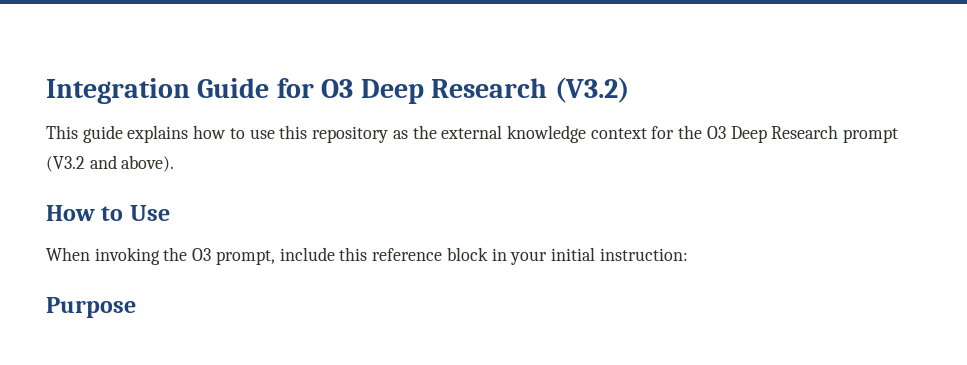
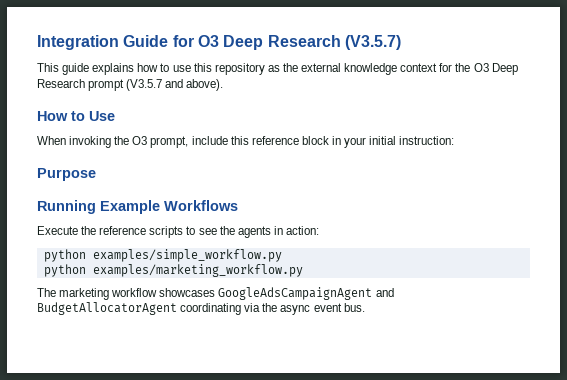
[554,77,629,103] (V3.2) -> [344,35,401,50] (V3.5.7)
[46,156,85,172] (V3.2 -> [126,79,163,91] (V3.5.7
(136, 307) none -> [37,200,238,214] [37,226,319,238] [43,249,282,262] [43,264,303,277] [37,287,394,300] [37,302,365,315] // Running Example Workflows // Execute the reference scripts to see the agents in action: // python examples/simple_workflow.py // python examples/marketing_workflow.py // The marketing workflow showcases GoogleAdsCampaignAgent and BudgetAllocatorAgent coordinating via the async event bus.

